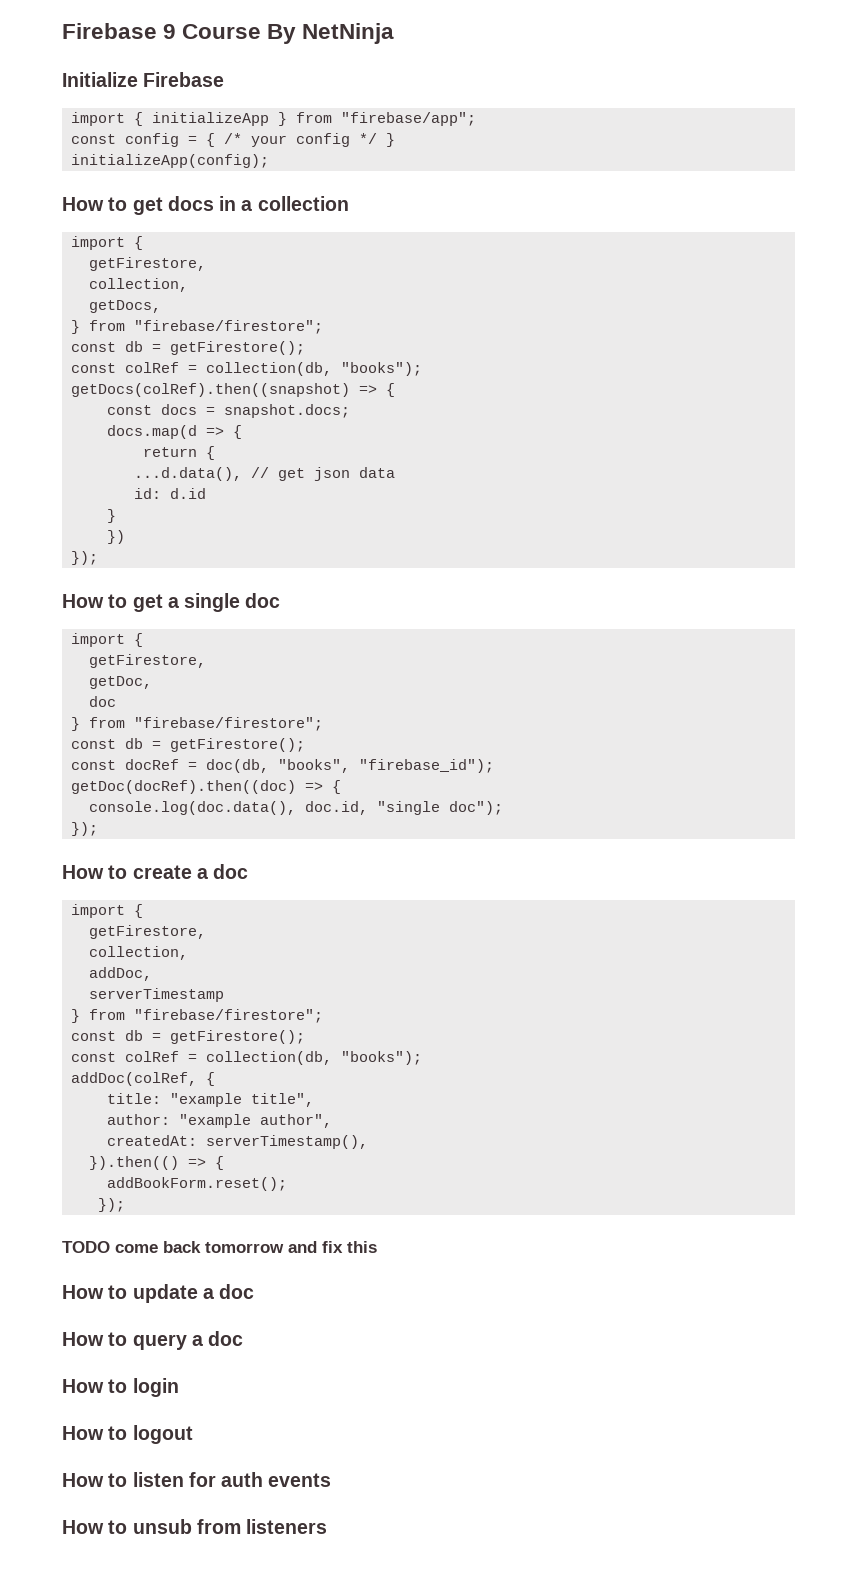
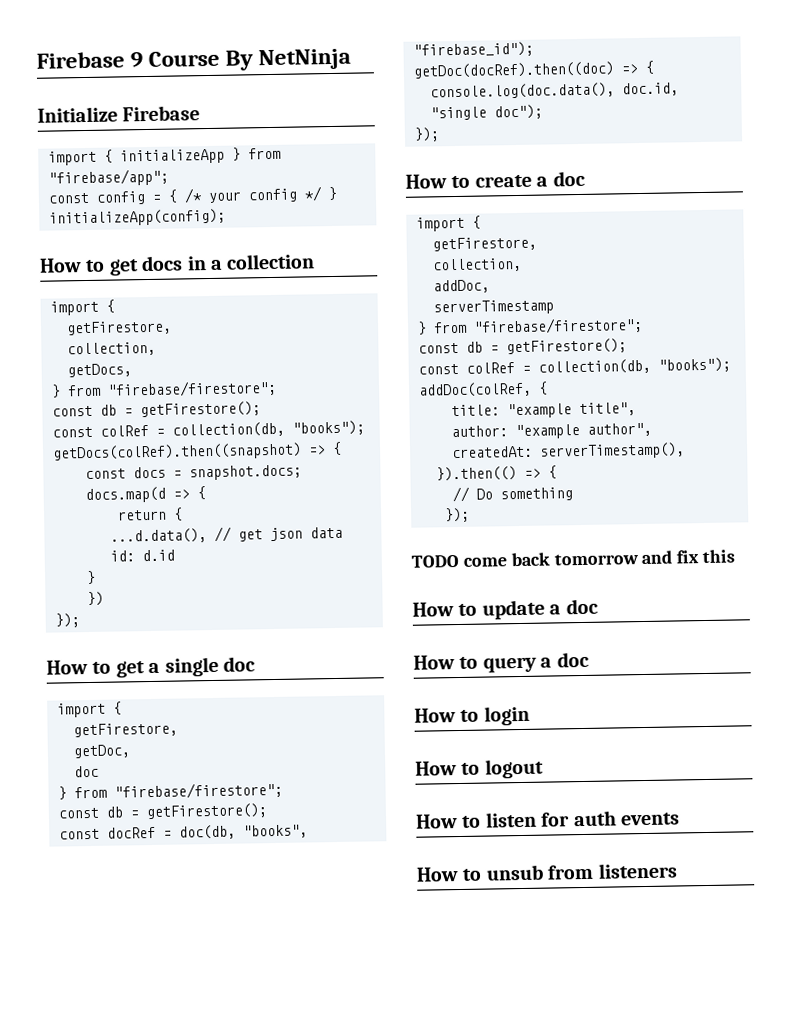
[106,1177,287,1191] addBookForm.reset(); -> [451,486,573,503] // Do something

